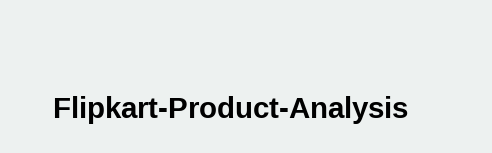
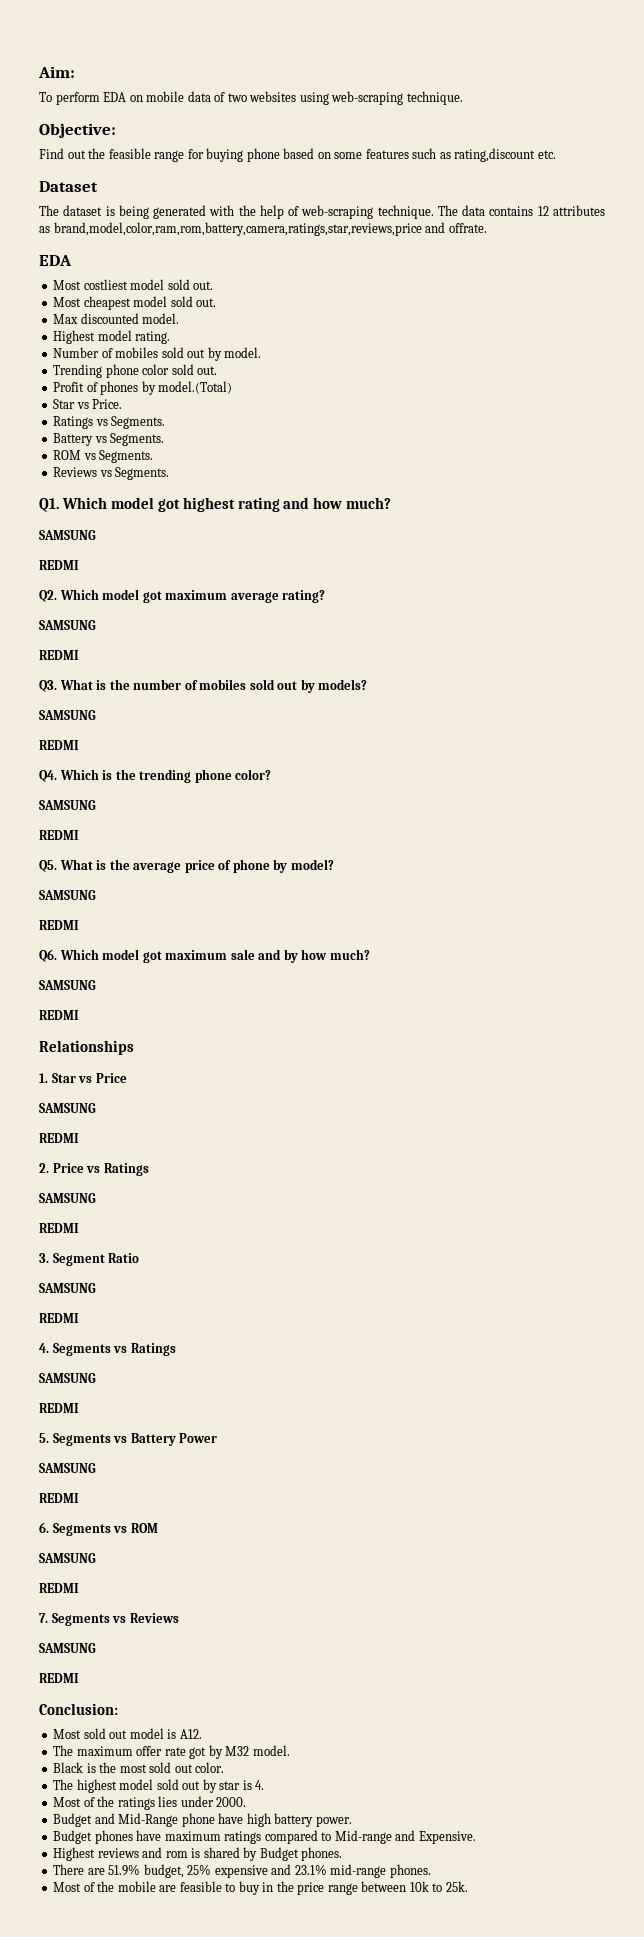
[53,96,408,124] Flipkart-Product-Analysis -> [38,66,75,78] [39,91,463,105] [39,123,116,138] [39,148,556,162] [39,181,98,192] [39,205,605,219] [39,222,487,236] [39,255,72,266] [53,279,214,290] [53,296,217,310] [53,313,180,324] [53,330,171,344] [53,347,262,361] [53,364,218,378] [53,381,233,395] [53,399,123,409] [53,416,166,429] [53,433,165,446] [53,450,154,463] [53,467,170,480] [39,497,392,512] [39,530,96,540] [39,560,79,570] [39,589,326,603] [39,620,96,630] [39,650,79,660] [39,679,368,693] [39,710,96,720] [39,740,79,750] [39,769,272,783] [39,800,96,810] [39,830,79,840] [39,859,334,873] [39,890,96,900] [39,920,79,930] [39,949,370,963] [39,980,96,990] [39,1010,79,1020] [39,1040,134,1055] [39,1073,127,1083] [39,1103,96,1113] [39,1133,79,1143] [39,1163,149,1176] [39,1193,96,1203] [39,1223,79,1233] [39,1253,140,1266] [39,1283,96,1293] [39,1313,79,1323] [39,1343,176,1356] [39,1373,96,1383] [39,1403,79,1413] [39,1433,218,1446] [39,1463,96,1473] [39,1493,79,1503] [39,1522,158,1536] [39,1553,96,1563] [39,1583,79,1593] [39,1613,179,1626] [39,1643,96,1653] [39,1673,79,1683] [39,1703,118,1715] [53,1728,202,1739] [53,1745,290,1759] [53,1762,225,1773] [53,1779,265,1793] [53,1796,247,1810] [53,1813,352,1827] [53,1830,476,1844] [53,1847,343,1861] [53,1864,431,1878] [53,1881,468,1895] Aim: // To perform EDA on mobile data of two websites using web-scraping technique. // Objective: // Find out the feasible range for buying phone based on some features such as rating,discount etc. // Dataset // The dataset is being generated with the help of web-scraping technique. The data contains 12 attributes as brand,model,color,ram,rom,battery,camera,ratings,star,reviews,price and offrate. // EDA // Most costliest model sold out. // Most cheapest model sold out. // Max discounted model. // Highest model rating. // Number of mobiles sold out by model. // Trending phone color sold out. // Profit of phones by model.(Total) // Star vs Price. // Ratings vs Segments. // Battery vs Segments. // ROM vs Segments. // Reviews vs Segments. // Q1. Which model got highest rating and how much? // SAMSUNG // REDMI // Q2. Which model got maximum average rating? // SAMSUNG // REDMI // Q3. What is the number of mobiles sold out by models? // SAMSUNG // REDMI // Q4. Which is the trending phone color? // SAMSUNG // REDMI // Q5. What is the average price of phone by model? // SAMSUNG // REDMI // Q6. Which model got maximum sale and by how much? // SAMSUNG // REDMI // Relationships // 1. Star vs Price // SAMSUNG // REDMI // 2. Price vs Ratings // SAMSUNG // REDMI // 3. Segment Ratio // SAMSUNG // REDMI // 4. Segments vs Ratings // SAMSUNG // REDMI // 5. Segments vs Battery Power // SAMSUNG // REDMI // 6. Segments vs ROM // SAMSUNG // REDMI // 7. Segments vs Reviews // SAMSUNG // REDMI // Conclusion: // Most sold out model is A12. // The maximum offer rate got by M32 model. // Black is the most sold out color. // The highest model sold out by star is 4. // Most of the ratings lies under 2000. // Budget and Mid-Range phone have high battery power. // Budget phones have maximum ratings compared to Mid-range and Expensive. // Highest reviews and rom is shared by Budget phones. // There are 51.9% budget, 25% expensive and 23.1% mid-range phones. // Most of the mobile are feasible to buy in the price range between 10k to 25k.

